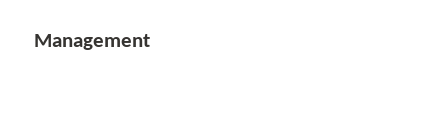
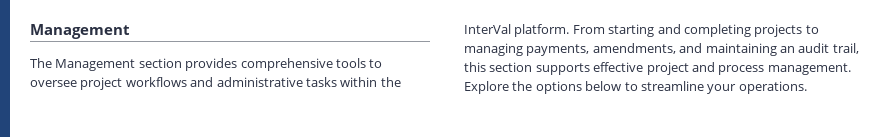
[34,34,150,50] Management -> [30,24,130,39] [30,58,383,71] [30,77,401,90] [464,24,819,37] [464,43,859,56] [464,62,851,75] [464,81,807,94] Management // The Management section provides comprehensive tools to oversee project workflows and administrative tasks within the InterVal platform. From starting and completing projects to managing payments, amendments, and maintaining an audit trail, this section supports effective project and process management. Explore the options below to streamline your operations.

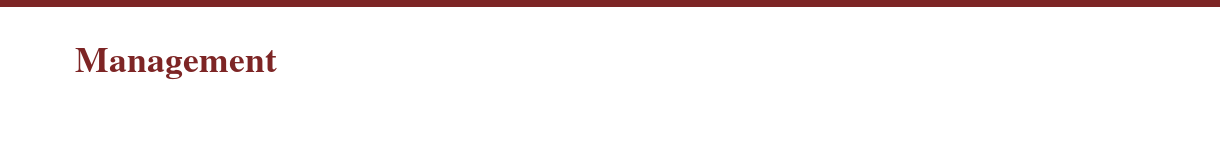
[30,24,130,39] [30,58,383,71] [30,77,401,90] [464,24,819,37] [464,43,859,56] [464,62,851,75] [464,81,807,94] Management // The Management section provides comprehensive tools to oversee project workflows and administrative tasks within the InterVal platform. From starting and completing projects to managing payments, amendments, and maintaining an audit trail, this section supports effective project and process management. Explore the options below to streamline your operations. -> [75,48,277,80] Management

